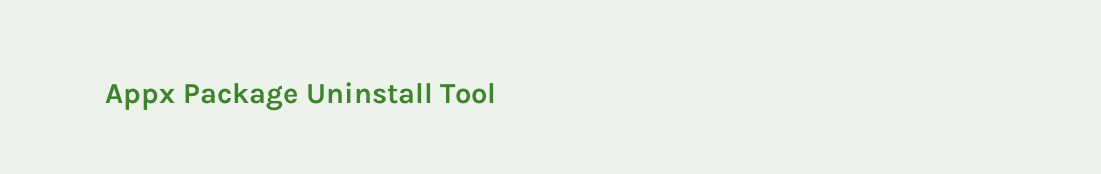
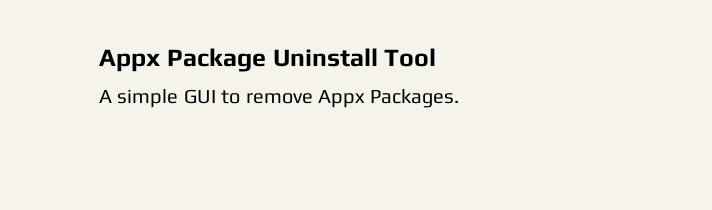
(497, 93) none -> [99,89,460,108] // A simple GUI to remove Appx Packages.

